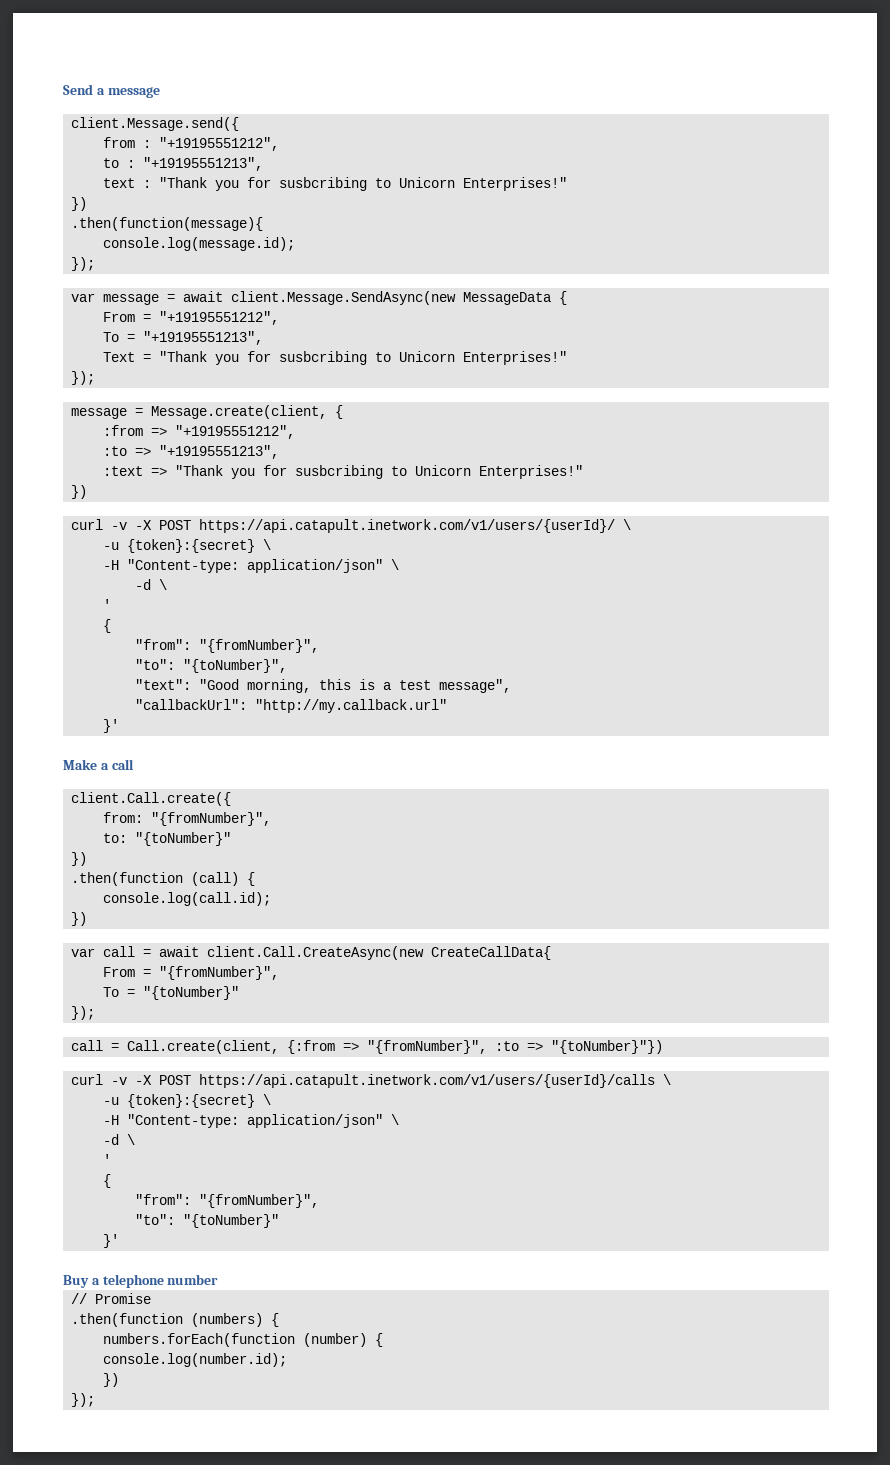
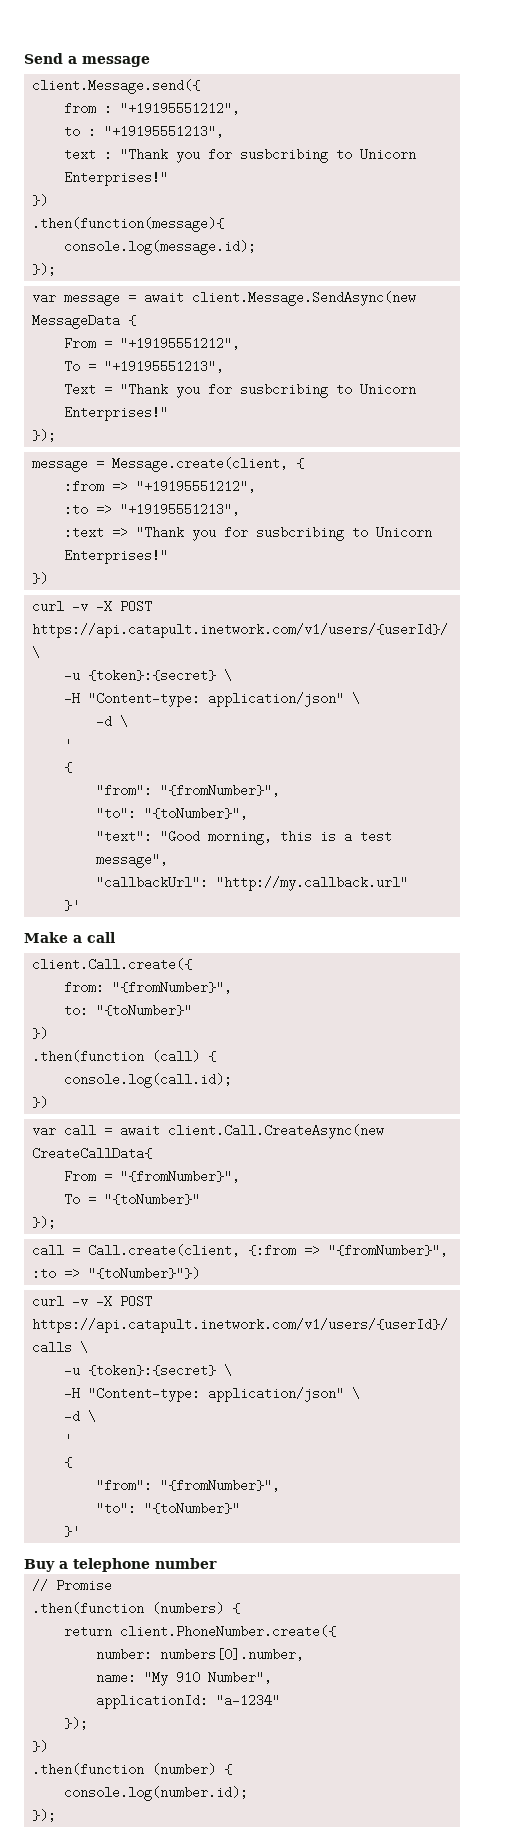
[103,1333,296,1347] numbers.forEach(function -> [63,1625,336,1638] [95,1648,304,1661] [95,1671,272,1686] [95,1694,280,1709] [63,1717,88,1730] [31,1740,48,1753] [31,1763,144,1776] return client.PhoneNumber.create({ // number: numbers[0].number, // name: "My 910 Number", // applicationId: "a-1234" // }); // }) // .then(function
[103,1373,120,1387] // }) -> (248, 1793) none

